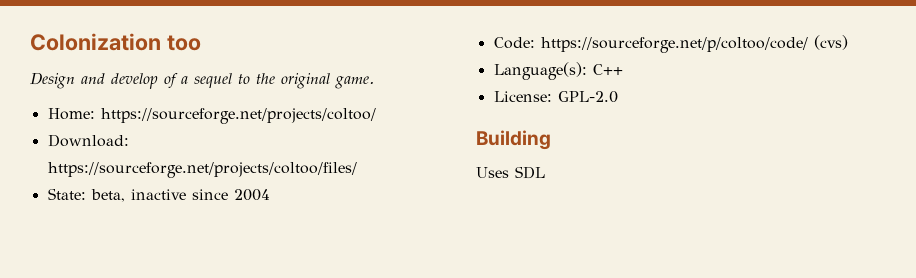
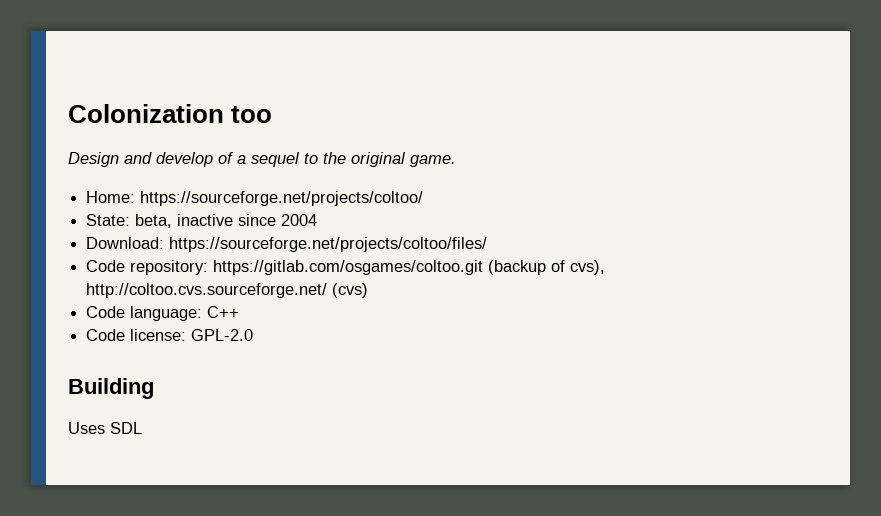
[47,134,129,147] [47,162,357,178] // Download: https://sourceforge.net/projects/coltoo/files/ -> (424, 198) none
[493,37,808,53] Code: https://sourceforge.net/p/coltoo/code/ -> [86,237,488,252] [86,260,606,275] [86,283,328,298] Download: https://sourceforge.net/projects/coltoo/files/ // Code repository: https://gitlab.com/osgames/coltoo.git (backup of cvs), http://coltoo.cvs.sourceforge.net/
[493,62,587,80] Language(s): -> [86,306,203,321] Code language:
[493,91,552,102] License: -> [86,329,187,341] Code license:

